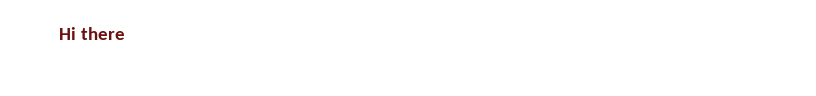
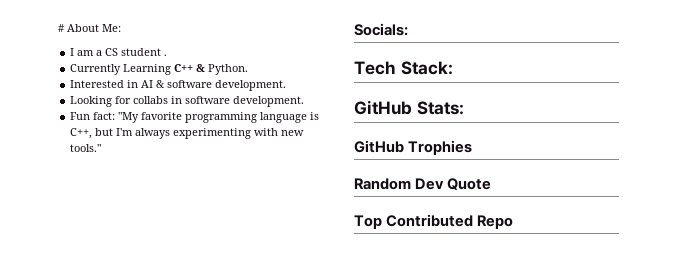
[59,27,126,40] Hi there -> [58,24,121,32] [70,48,168,56] [70,64,249,75] [70,80,287,91] [70,96,305,107] [70,112,320,123] [70,128,305,139] [70,144,102,152] [354,23,408,36] [354,61,453,75] [354,100,464,115] [354,140,473,155] [354,178,492,190] [354,214,514,229] # About Me: // I am a CS student . // Currently Learning C++ & Python. // Interested in AI & software development. // Looking for collabs in software development. // Fun fact: "My favorite programming language is C++, but I'm always experimenting with new tools." // Socials: // Tech Stack: // GitHub Stats: // GitHub Trophies // Random Dev Quote // Top Contributed Repo

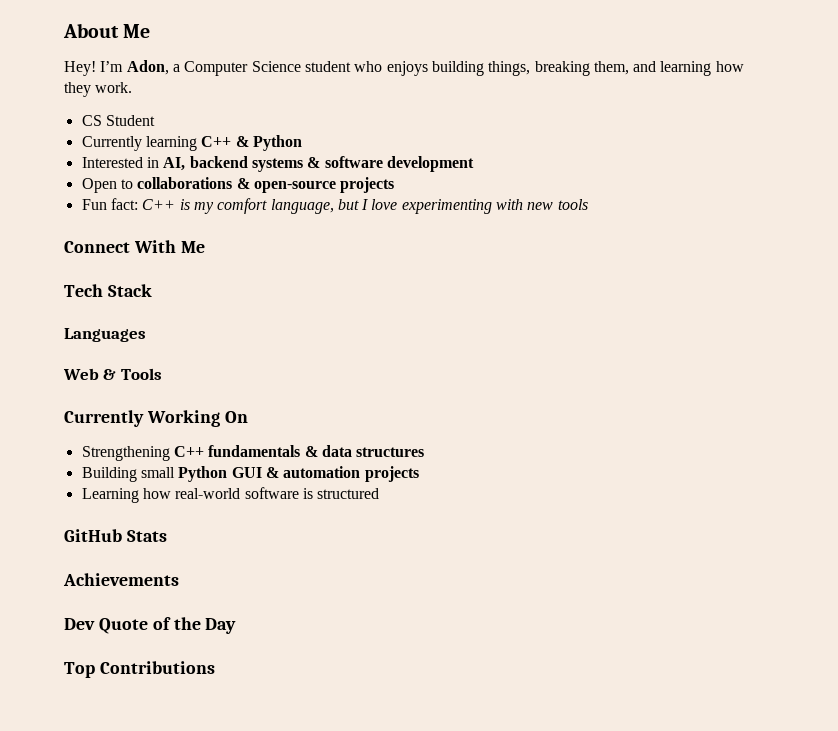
[58,24,121,32] [70,48,168,56] [70,64,172,75] # About Me: // I am a CS student . // Currently Learning -> [63,23,151,38] [64,60,744,76] [64,82,133,97] [81,115,155,126] [81,136,197,151] About Me // Hey! I’m Adon, a Computer Science student who enjoys building things, breaking them, and learning how they work. // CS Student // Currently learning
[208,64,249,75] Python. -> [252,135,302,151] Python
[141,80,287,91] [70,96,305,107] [70,112,320,123] [70,128,305,139] [70,144,102,152] [354,23,408,36] [354,61,453,75] [354,100,464,115] [354,140,473,155] [354,178,411,190] AI & software development. // Looking for collabs in software development. // Fun fact: "My favorite programming language is C++, but I'm always experimenting with new tools." // Socials: // Tech Stack: // GitHub Stats: // GitHub Trophies // Random -> [163,156,474,172] [81,177,395,193] [81,198,588,214] [64,240,205,253] [64,284,152,297] [64,328,146,342] [63,368,162,380] [64,410,248,427] [81,445,425,461] [81,466,419,482] [81,487,380,503] [64,529,167,542] [63,573,179,586] AI, backend systems & software development // Open to collaborations & open-source projects // Fun fact: C++ is my comfort language, but I love experimenting with new tools // Connect With Me // Tech Stack // Languages // Web & Tools // Currently Working On // Strengthening C++ fundamentals & data structures // Building small Python GUI & automation projects // Learning how real-world software is structured // GitHub Stats // Achievements //
(492, 184) none -> [152,617,237,634] of the Day
[386,214,514,229] Contributed Repo -> [99,661,215,674] Contributions

